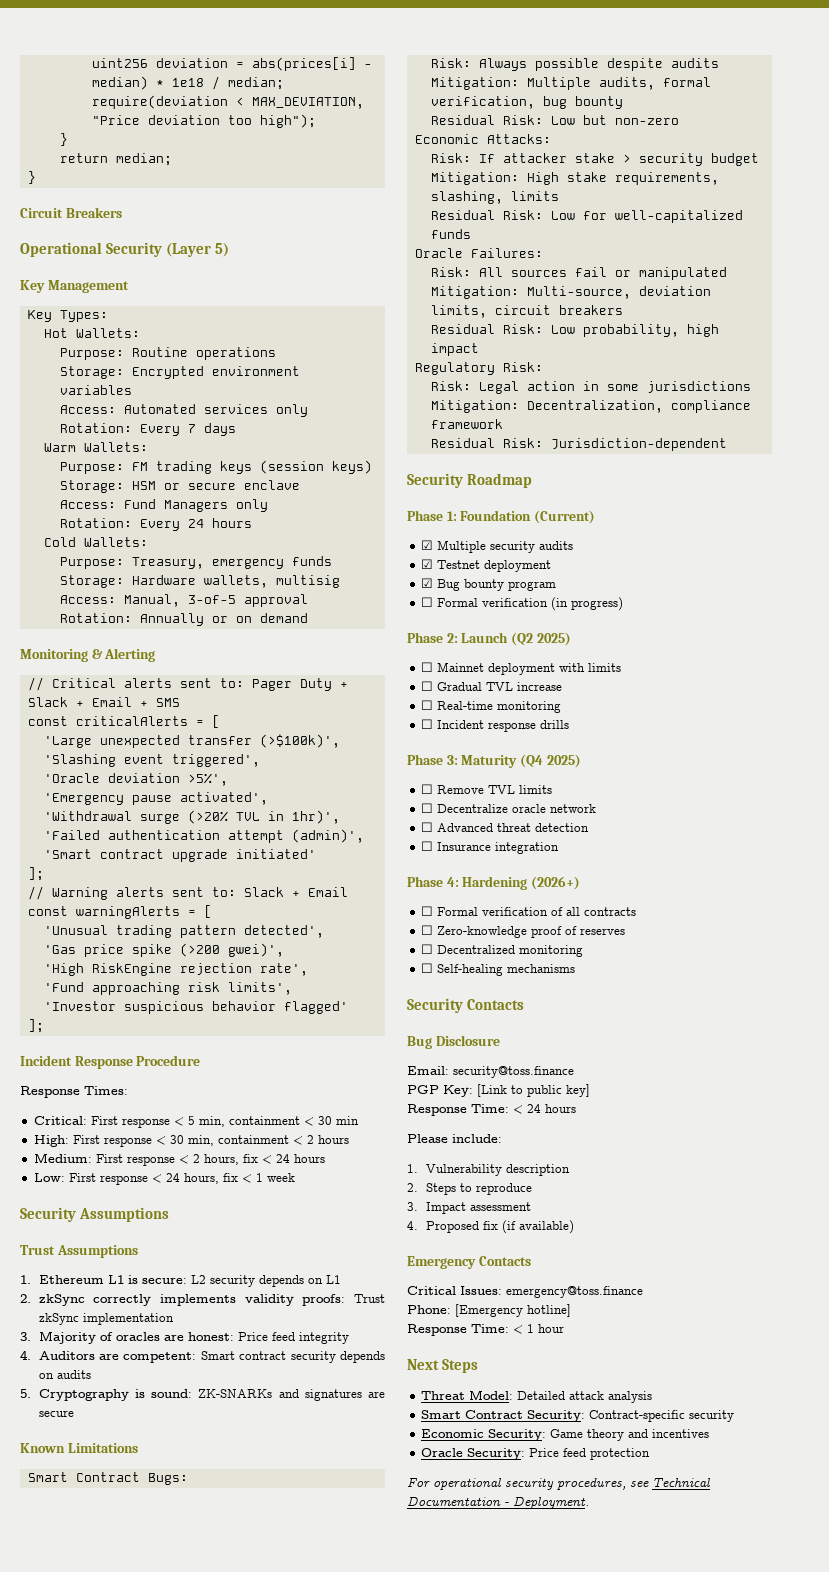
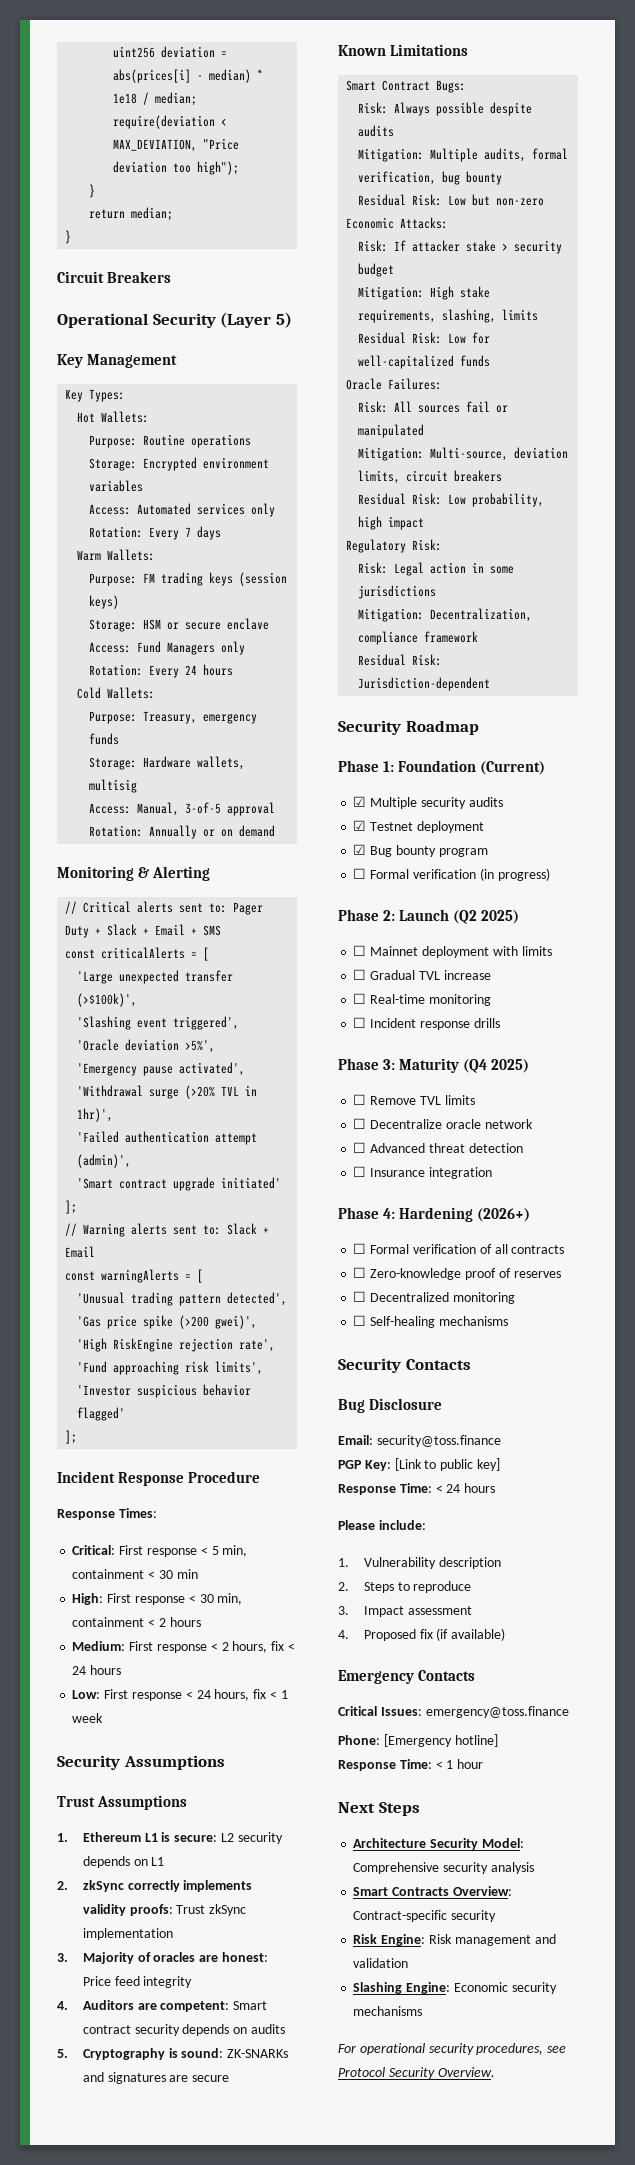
[420,1390,604,1400] Threat Model: Detailed attack -> [353,1838,524,1850] [353,1862,489,1874] Architecture Security Model: Comprehensive security
[464,1410,585,1422] Contract Security: -> [392,1886,512,1896] Contracts Overview:
[420,1429,709,1441] [420,1448,650,1460] Economic Security: Game theory and incentives // Oracle Security: Price feed protection -> [353,1934,556,1946] [353,1958,409,1968] [353,1982,557,1994] [353,2006,423,2016] Risk Engine: Risk management and validation // Slashing Engine: Economic security mechanisms
[652,1478,711,1487] [407,1496,589,1509] Technical Documentation - Deployment. -> [338,2067,495,2079] Protocol Security Overview.

